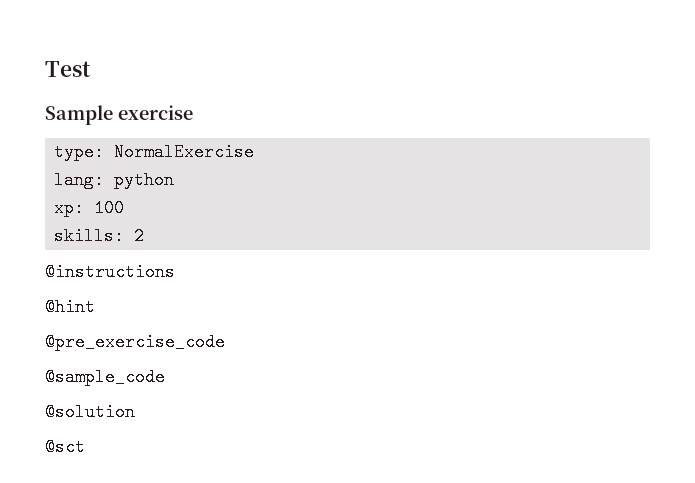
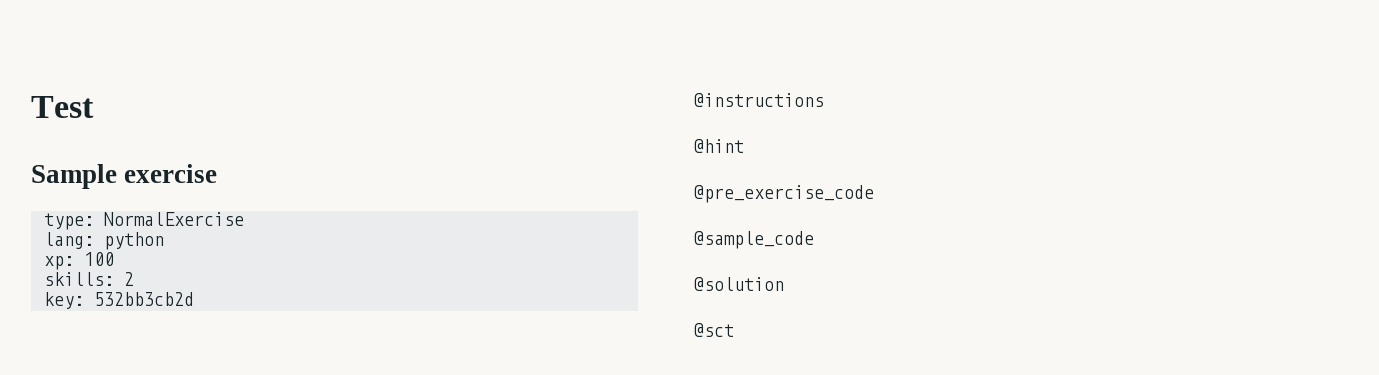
(145, 236) none -> [43,292,194,309] // key: 532bb3cb2d

